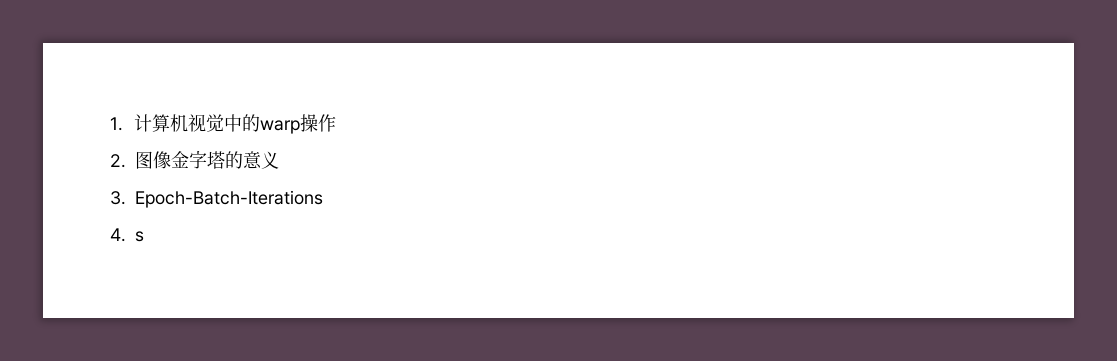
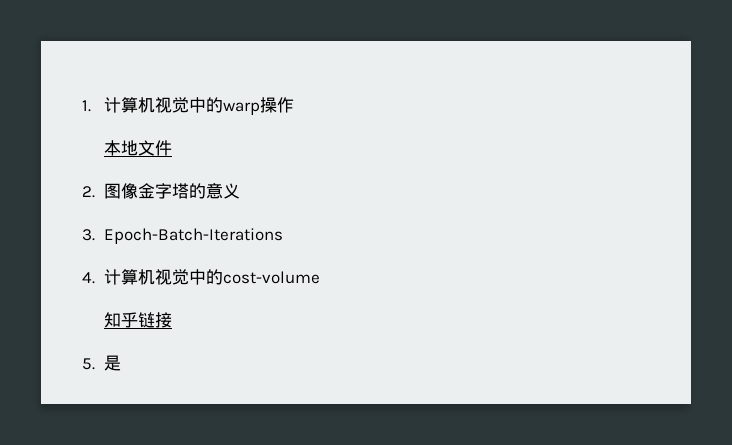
(336, 123) none -> [103,140,172,156] // 本地文件
[135,231,144,242] s -> [103,269,320,285] [103,312,172,328] [82,355,121,371] 计算机视觉中的cost-volume // 知乎链接 // 5.是

